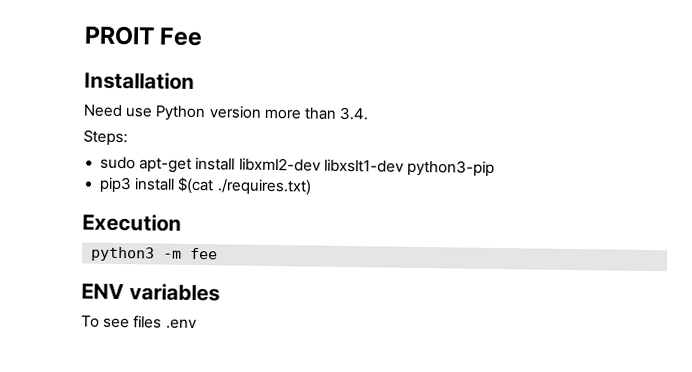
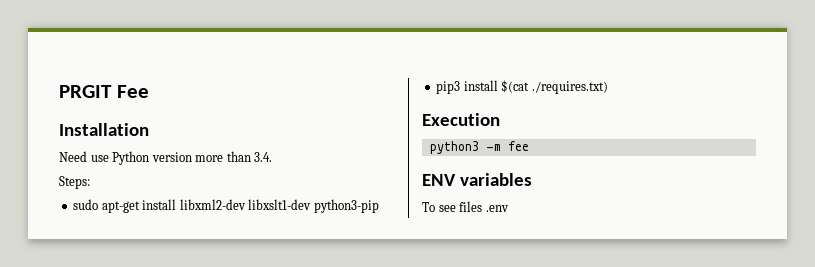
[84,25,155,46] PROIT -> [59,85,112,98] PRGIT

